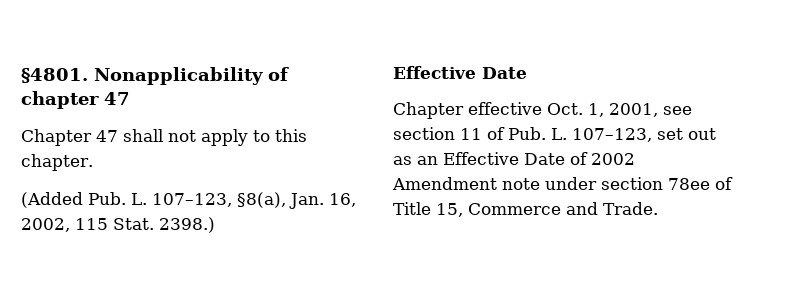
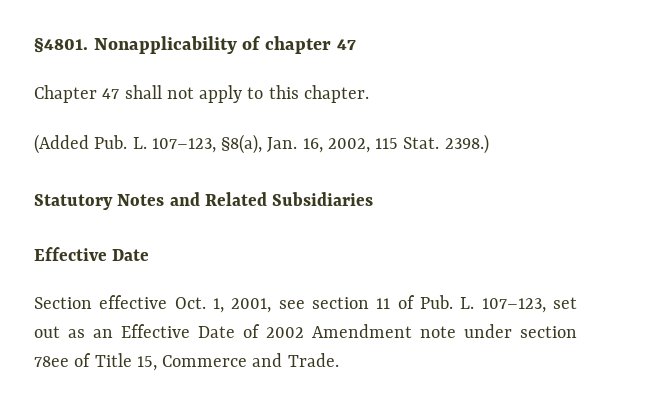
(215, 225) none -> [34,192,374,210] // Statutory Notes and Related Subsidiaries
[393,102,464,119] Chapter -> [34,297,92,309] Section

